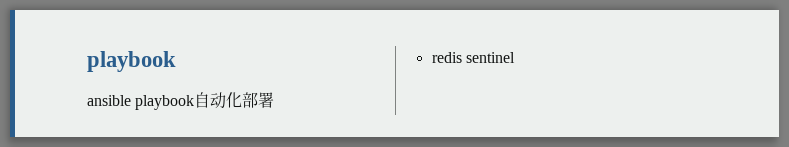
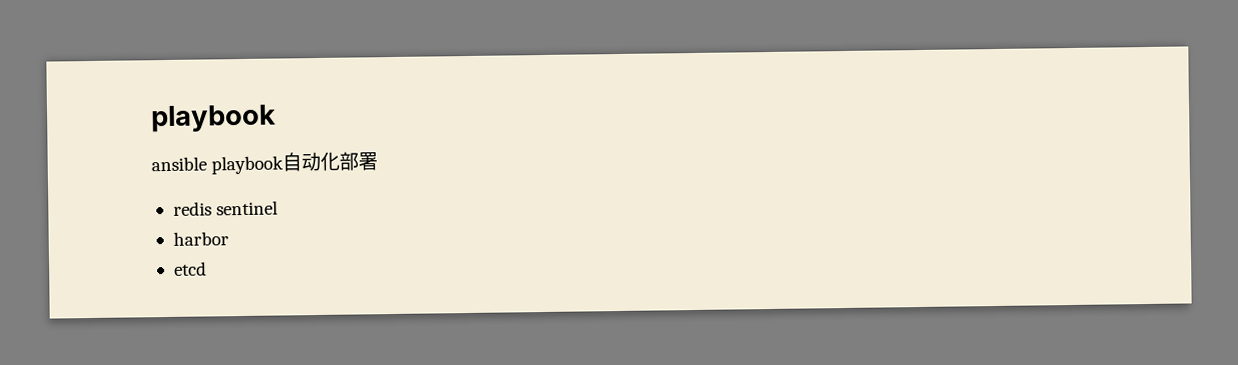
(515, 57) none -> [172,231,229,246] [173,261,207,276] // harbor // etcd

